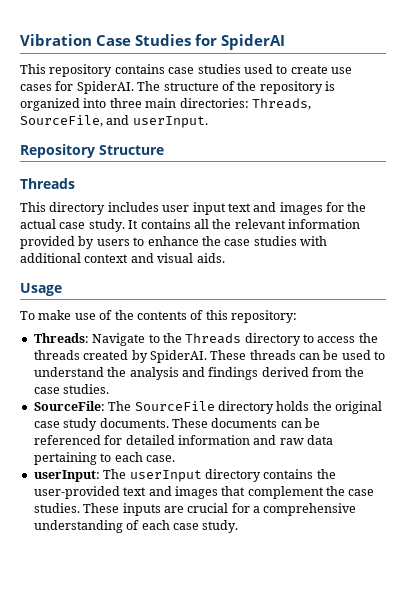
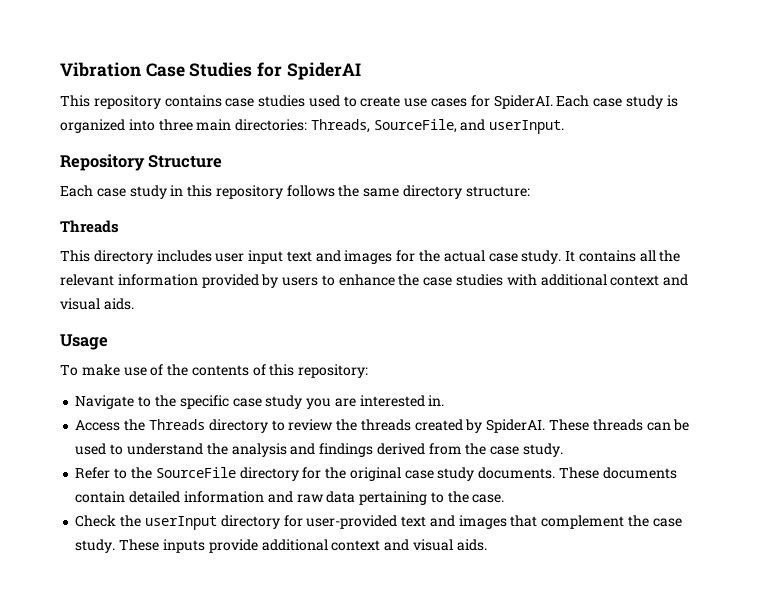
[137,81,323,94] The structure of the repository -> [556,95,663,109] Each case study
(164, 150) none -> [60,185,530,199] // Each case study in this repository follows the same directory structure:
[33,333,89,343] Threads: -> (369, 371) none
(182, 338) none -> [179,395,445,409] [75,419,146,431] specific case study you are interested in. // Access the
[317,336,356,343] access -> [288,419,334,431] review
[63,384,110,394] [33,401,132,411] studies. // SourceFile: The -> [522,443,563,457] [75,467,152,479] study. // Refer to the
[276,401,310,411] holds -> [302,467,322,479] for
[280,418,320,428] [33,435,123,445] can be referenced for -> [75,491,126,503] contain
[114,452,143,462] each -> [447,491,469,503] the
[33,469,336,482] userInput: The userInput directory contains the -> [75,515,303,530] Check the userInput directory for
[33,503,80,513] studies. -> [75,539,116,553] study.
[163,503,357,516] [33,520,239,533] are crucial for a comprehensive understanding of each case study. -> [208,539,487,553] provide additional context and visual aids.

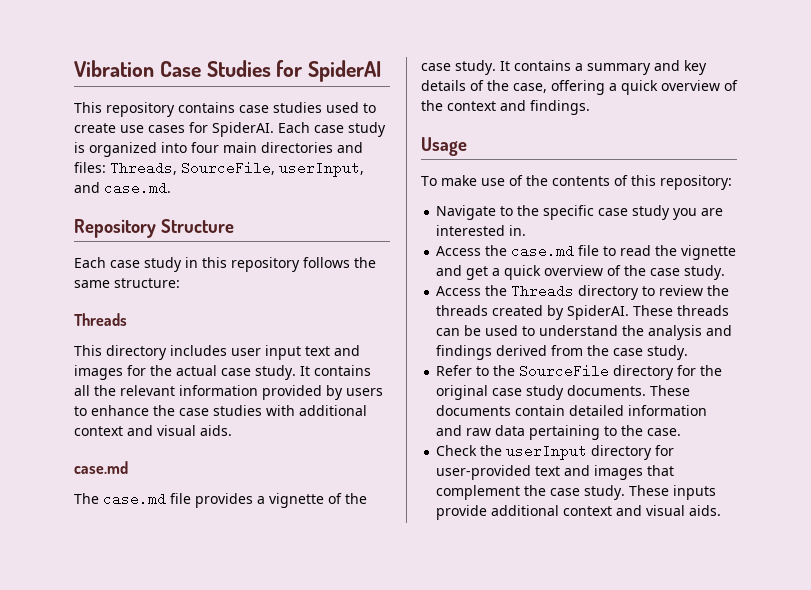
[158,119,565,134] three main directories: Threads, SourceFile, and userInput. -> [191,142,363,153] [74,161,364,177] [74,181,171,195] four main directories and files: Threads, SourceFile, userInput, and case.md.
[403,185,463,199] directory -> (110, 284) none
(134, 304) none -> [74,461,128,474] [74,492,367,508] [421,60,707,75] [421,80,738,95] [421,100,590,115] // case.md // The case.md file provides a vignette of the case study. It contains a summary and key details of the case, offering a quick overview of the context and findings.
(445, 400) none -> [436,244,737,260] [436,265,726,280] // Access the case.md file to read the vignette and get a quick overview of the case study.

